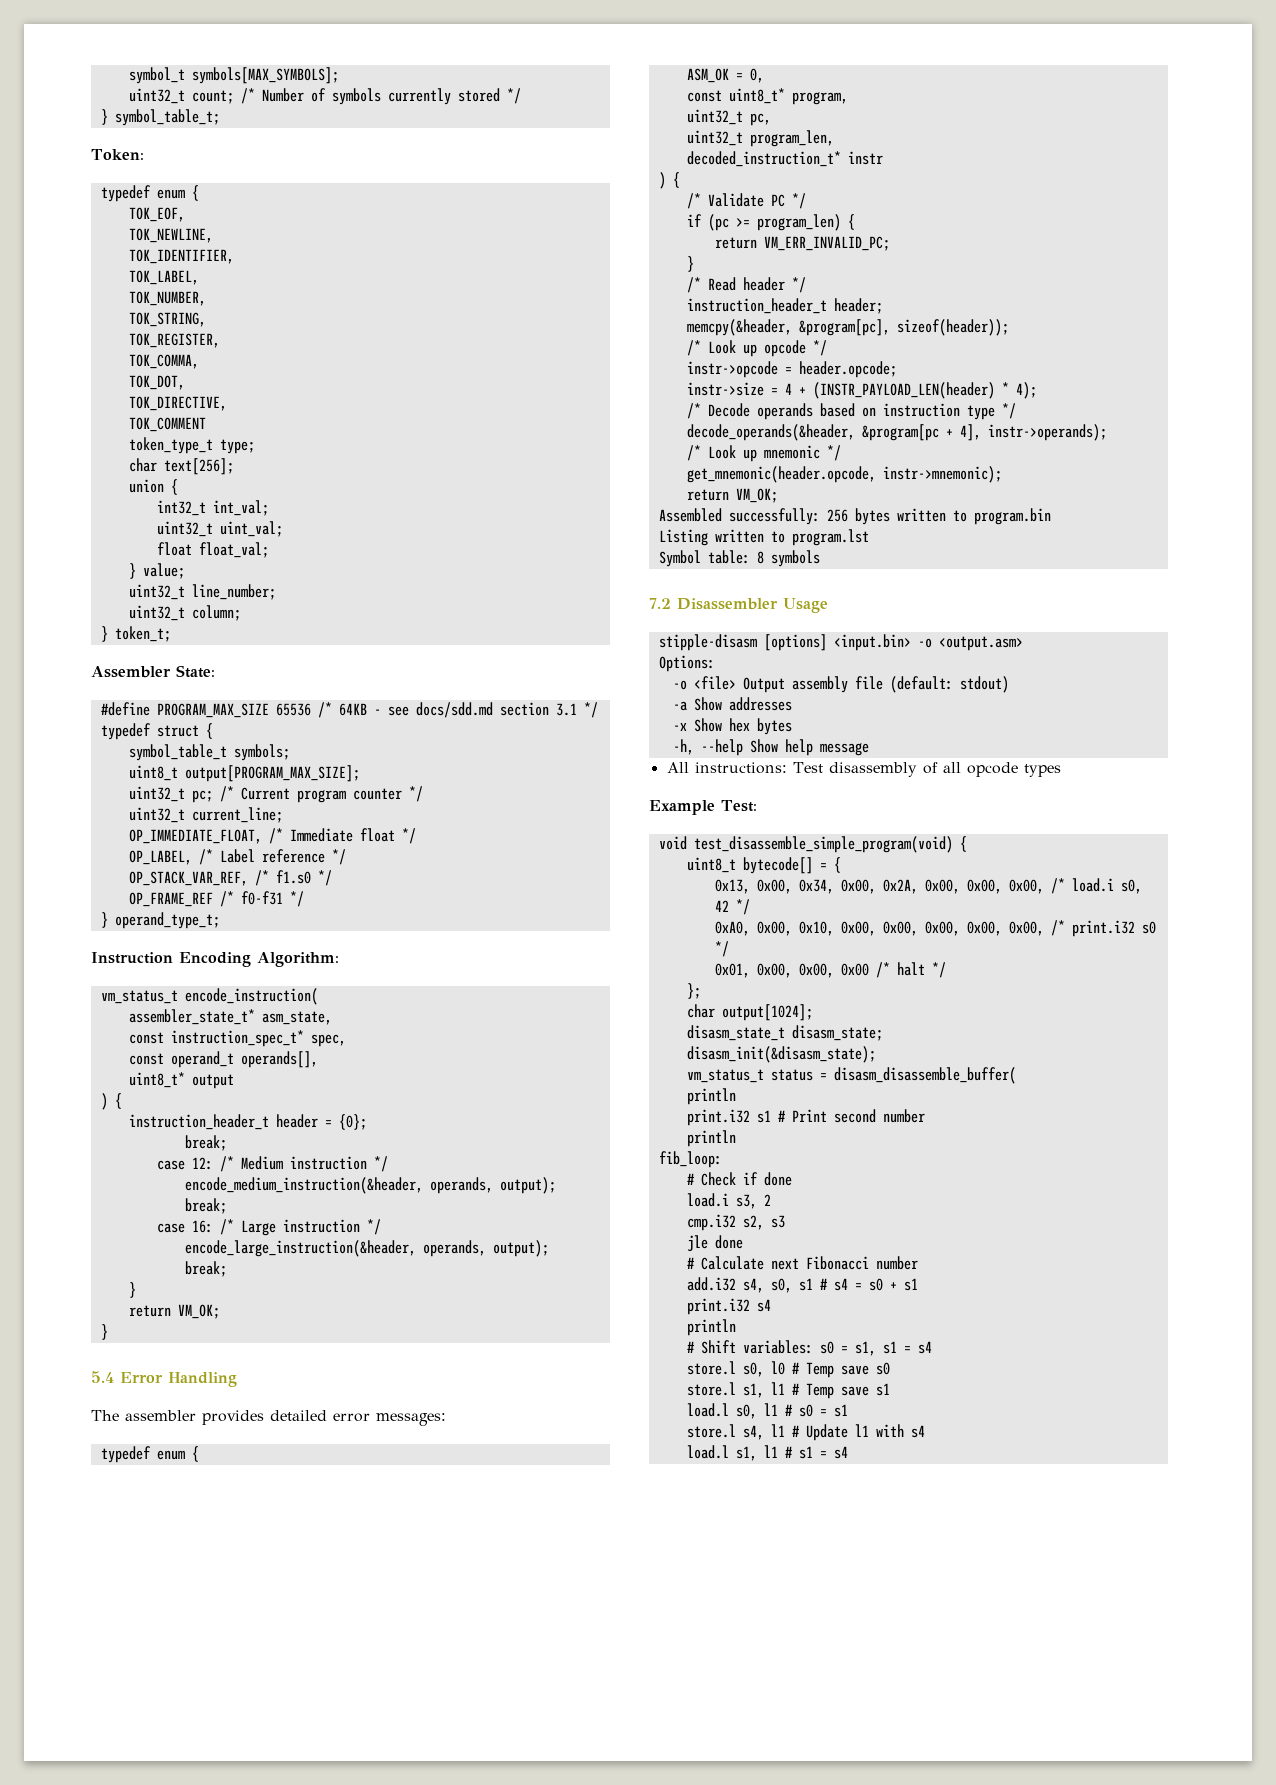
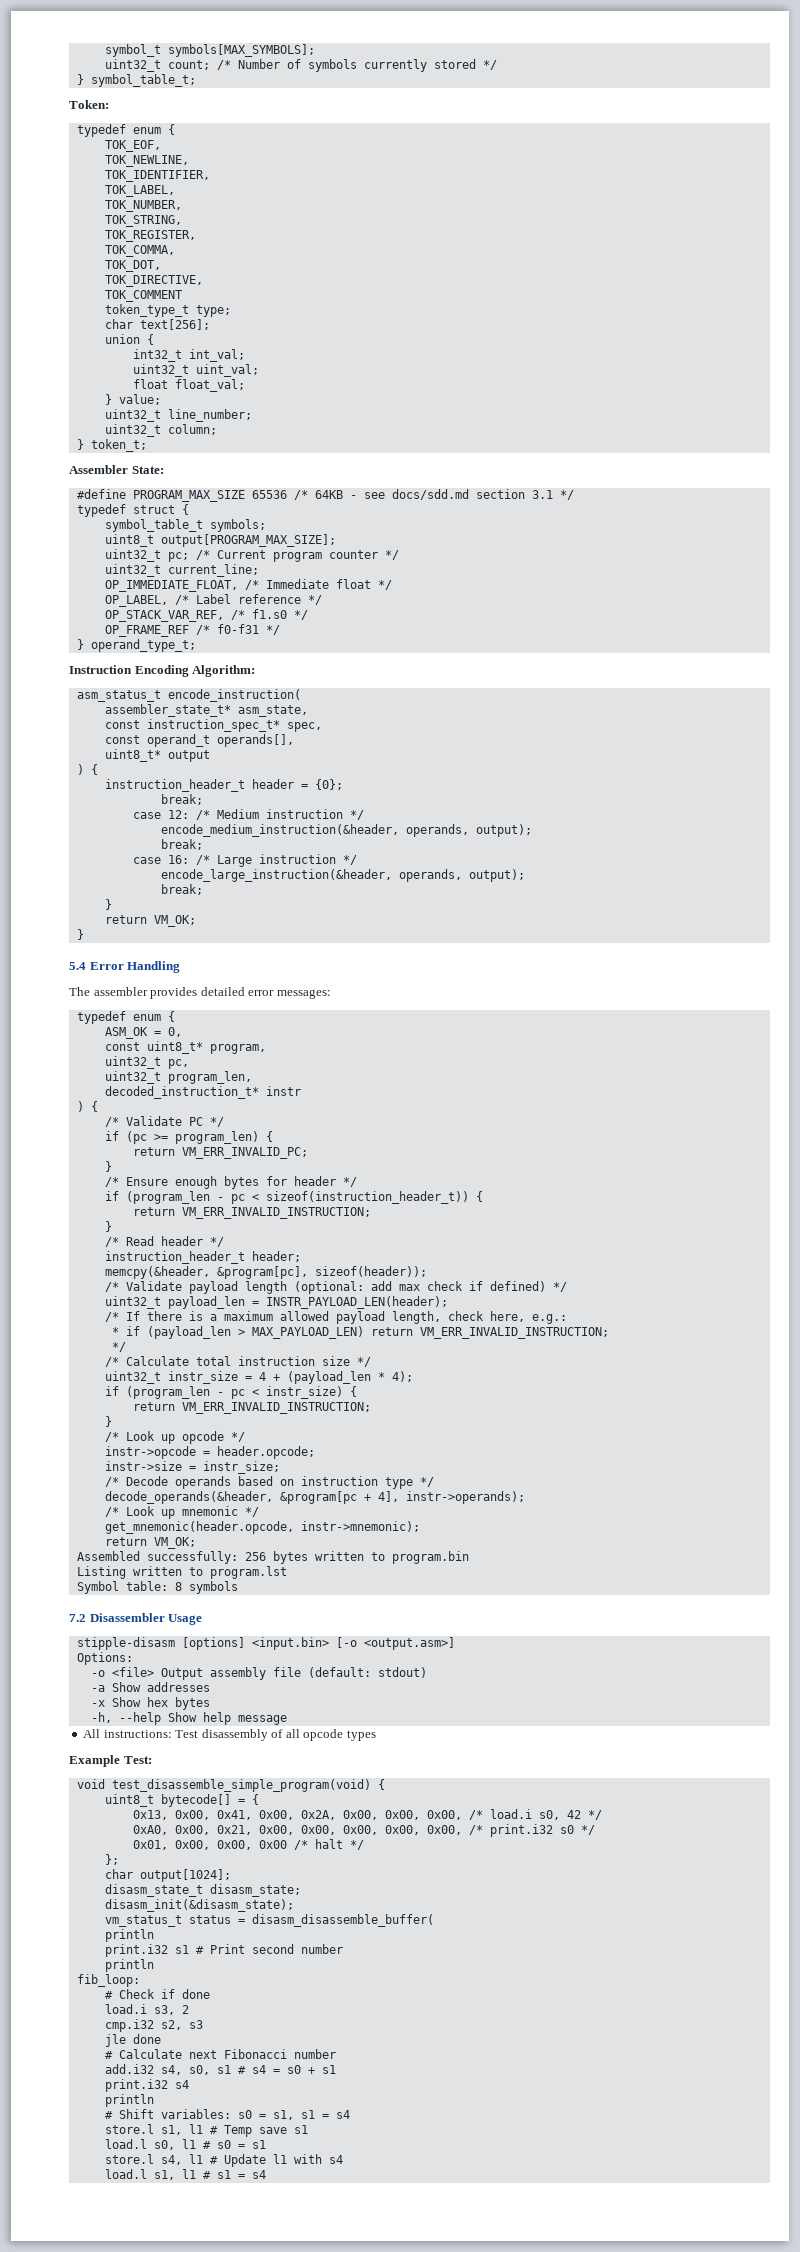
[100,990,178,1004] vm_status_t -> [76,690,161,702] asm_status_t
(694, 264) none -> [104,1176,357,1189] [104,1191,483,1204] [132,1207,371,1219] [104,1221,112,1232] // /* Ensure enough bytes for header */ // if (program_len - pc < sizeof(instruction_header_t)) { // return VM_ERR_INVALID_INSTRUCTION; // }
(1009, 327) none -> [104,1281,567,1294] [104,1296,448,1309] [104,1311,567,1324] [111,1326,609,1339] [111,1342,126,1352] [104,1356,371,1367] [104,1371,413,1384] [104,1386,357,1399] [132,1402,371,1414] [104,1416,112,1427] // /* Validate payload length (optional: add max check if defined) */ // uint32_t payload_len = INSTR_PAYLOAD_LEN(header); // /* If there is a maximum allowed payload length, check here, e.g.: // * if (payload_len > MAX_PAYLOAD_LEN) return VM_ERR_INVALID_INSTRUCTION; // */ // /* Calculate total instruction size */ // uint32_t instr_size = 4 + (payload_len * 4); // if (program_len - pc < instr_size) { // return VM_ERR_INVALID_INSTRUCTION; // }
[784,382,1037,399] 4 + (INSTR_PAYLOAD_LEN(header) * 4); -> [202,1461,280,1474] instr_size;
[917,636,1023,651] -o <output.asm> -> [335,1637,455,1650] [-o <output.asm>]
[798,879,834,894] 0x34, -> [216,1810,252,1820] 0x41,
[798,921,834,936] 0x10, -> [216,1825,252,1835] 0x21,
[686,1361,890,1378] // store.l s0, l0 # Temp save s0 -> (350, 2114) none

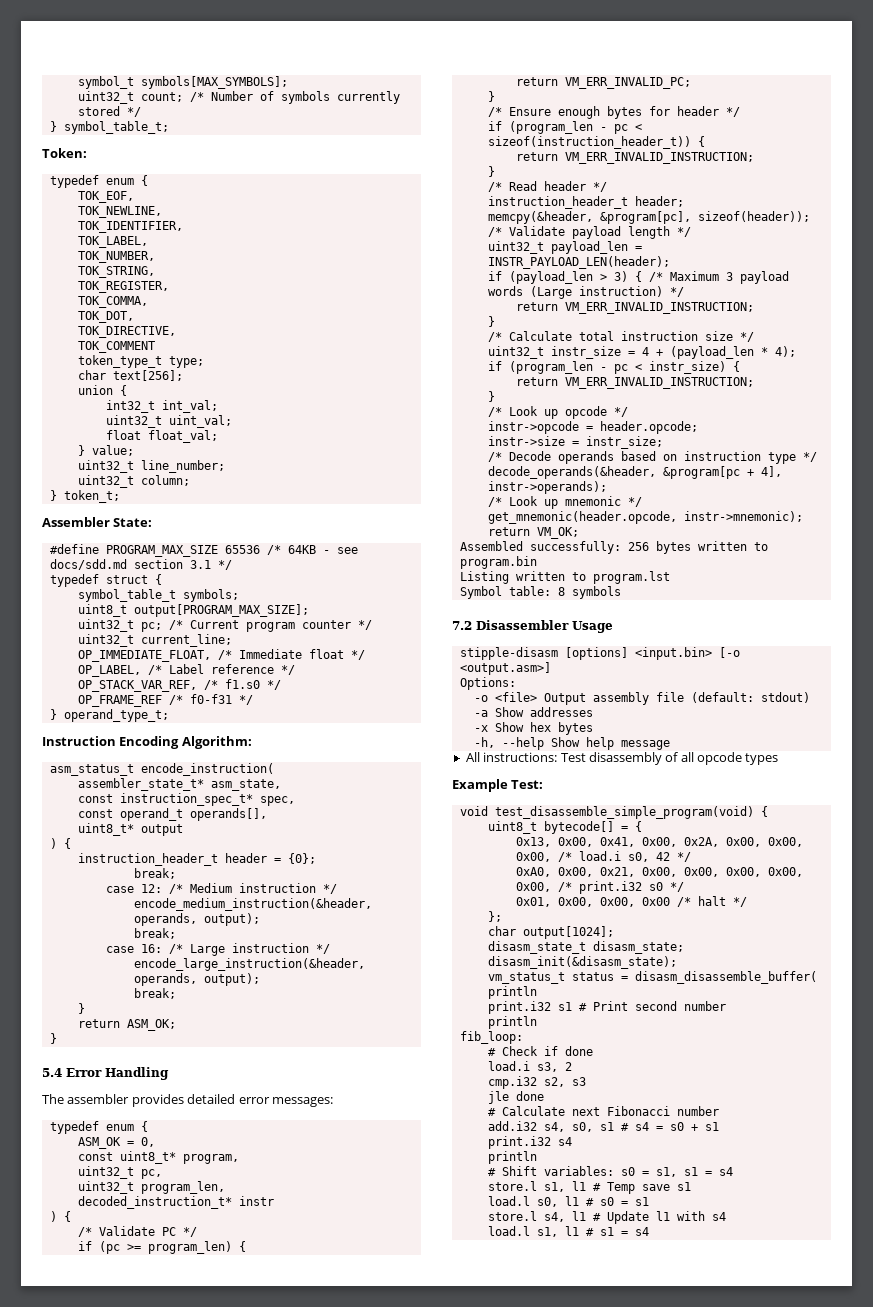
[153,915,196,927] VM_OK; -> [126,1019,176,1031] ASM_OK;
[293,1281,546,1294] (optional: add max check if defined) -> (670, 232) none
[104,1311,567,1324] [111,1326,609,1339] [111,1342,126,1352] /* If there is a maximum allowed payload length, check here, e.g.: // * if (payload_len > MAX_PAYLOAD_LEN) return VM_ERR_INVALID_INSTRUCTION; // */ -> [487,271,789,284] [487,286,684,299] [515,302,754,314] [487,316,495,327] if (payload_len > 3) { /* Maximum 3 payload words (Large instruction) */ // return VM_ERR_INVALID_INSTRUCTION; // }

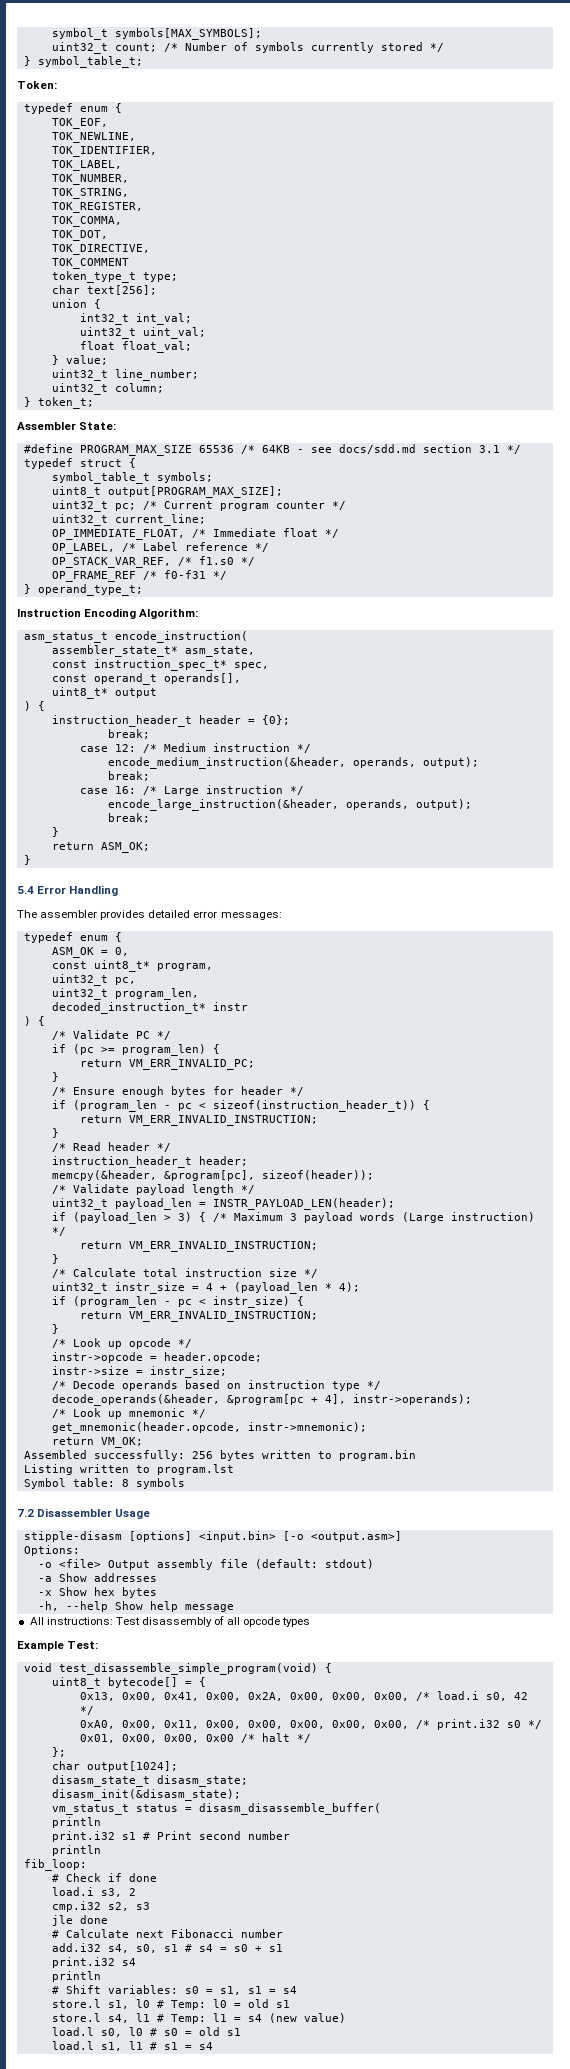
[599,867,635,877] 0x21, -> [163,1720,199,1729] 0x11,
[571,1181,691,1194] [487,1196,628,1207] l1 # Temp save s1 // load.l s0, l1 # s0 = -> [135,1999,269,2010] l0 # Temp: l0 = old
[606,1211,726,1224] Update l1 with s4 -> [170,2013,346,2024] [51,2027,241,2037] Temp: l1 = s4 (new value) // load.l s0, l0 # s0 = old s1

